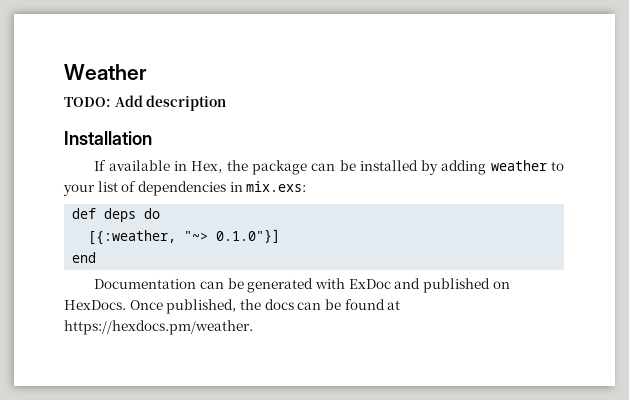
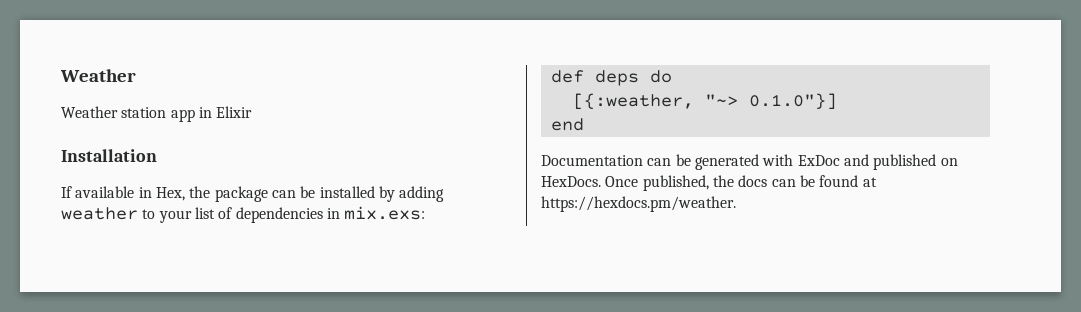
[64,95,227,111] TODO: Add description -> [61,106,253,122] Weather station app in Elixir

